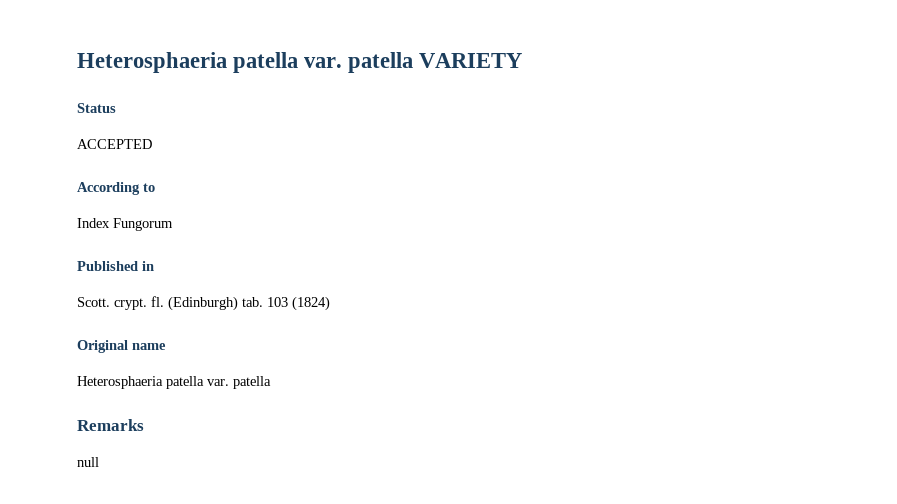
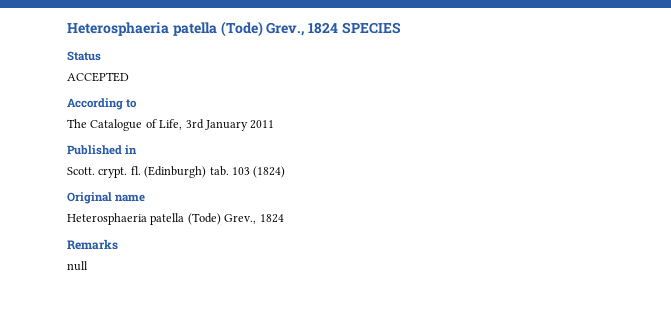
[77,52,523,73] Heterosphaeria patella var. patella VARIETY -> [67,21,401,37] Heterosphaeria patella (Tode) Grev., 1824 SPECIES
[77,218,173,231] Index Fungorum -> [67,119,275,131] The Catalogue of Life, 3rd January 2011
[207,376,271,389] var. patella -> [187,213,284,225] (Tode) Grev., 1824

